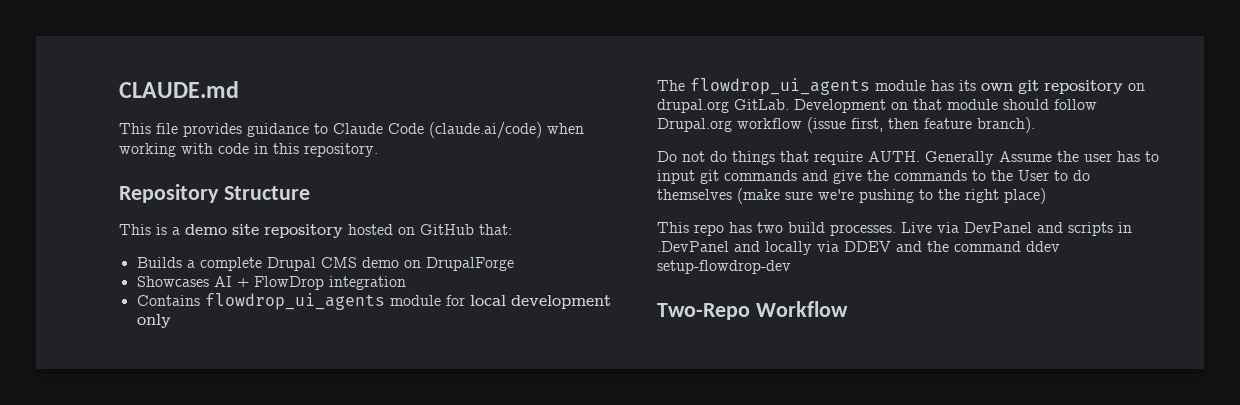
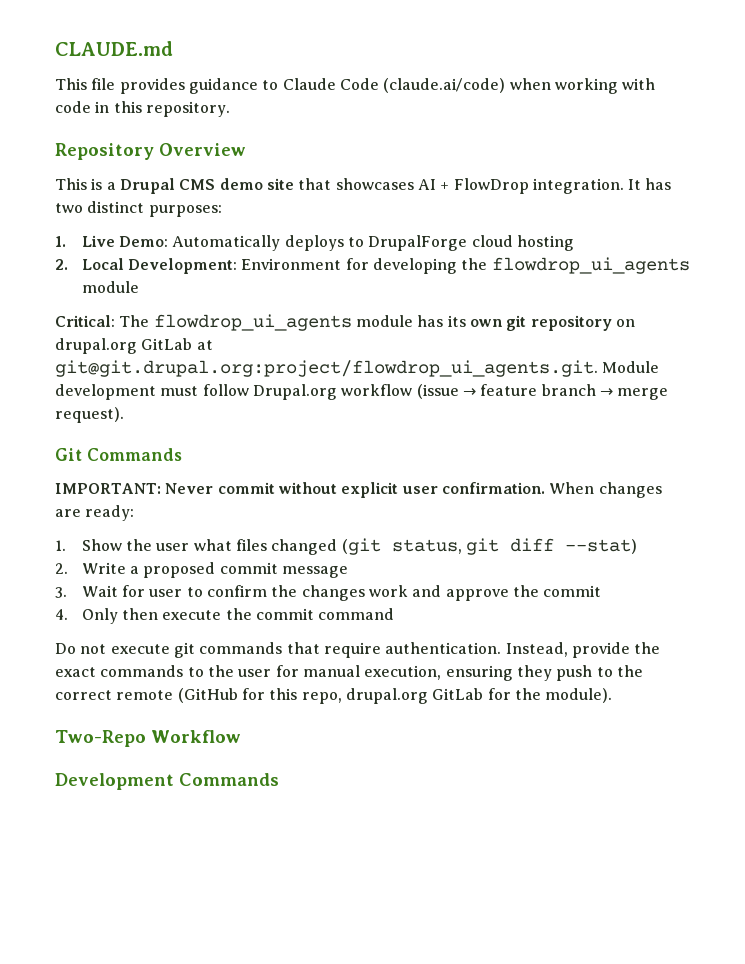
[223,186,310,200] Structure -> [159,143,246,156] Overview
[185,224,512,238] [136,257,514,271] [136,276,406,290] [136,293,611,310] [136,314,171,328] demo site repository hosted on GitHub that: // Builds a complete Drupal CMS demo on DrupalForge // Showcases AI + FlowDrop integration // Contains flowdrop_ui_agents module for local development only // -> [119,178,672,194] [55,201,222,217] [55,235,575,251] [55,257,690,274] [81,281,139,293] [55,315,115,327] Drupal CMS demo site that showcases AI + FlowDrop integration. It has two distinct purposes: // 1. Live Demo: Automatically deploys to DrupalForge cloud hosting // 2. Local Development: Environment for developing the flowdrop_ui_agents module // Critical:
[734,99,1097,113] [657,117,1035,133] [657,151,1159,165] [657,170,1090,184] [657,188,1046,204] [657,222,1132,236] [657,241,1060,255] [657,260,791,274] GitLab. Development on that module should follow Drupal.org workflow (issue first, then feature branch). // Do not do things that require AUTH. Generally Assume the user has to input git commands and give the commands to the User to do themselves (make sure we're pushing to the right place) // This repo has two build processes. Live via DevPanel and scripts in .DevPanel and locally via DDEV and the command ddev setup-flowdrop-dev -> [141,338,213,350] [55,360,660,377] [55,384,669,400] [55,407,124,423] [55,448,182,461] [55,482,662,498] [55,505,135,521] [55,538,638,555] [55,562,349,578] [55,585,602,601] [55,608,395,624] [55,642,661,658] [55,665,643,681] [55,688,613,704] GitLab at git@git.drupal.org:project/flowdrop_ui_agents.git. Module development must follow Drupal.org workflow (issue → feature branch → merge request). // Git Commands // IMPORTANT: Never commit without explicit user confirmation. When changes are ready: // 1. Show the user what files changed (git status, git diff --stat) // 2. Write a proposed commit message // 3. Wait for user to confirm the changes work and approve the commit // 4. Only then execute the commit command // Do not execute git commands that require authentication. Instead, provide the exact commands to the user for manual execution, ensuring they push to the correct remote (GitHub for this repo, drupal.org GitLab for the module).
(848, 309) none -> [55,773,279,790] // Development Commands

